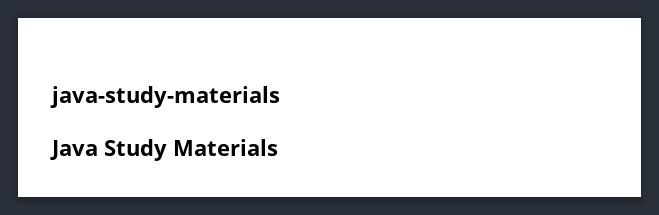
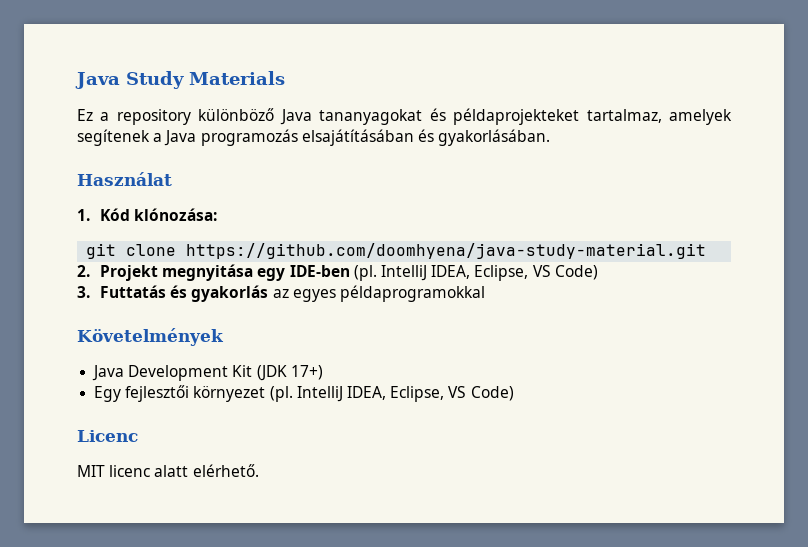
[50,86,280,108] java-study-materials // -> (75, 80) none
(278, 147) none -> [77,108,733,125] [77,129,551,146] [77,172,172,186] [77,208,218,221] [86,243,707,259] [77,264,598,281] [77,285,486,302] [77,328,224,346] [92,365,323,381] [94,385,514,402] [77,430,138,442] [77,464,259,477] // Ez a repository különböző Java tananyagokat és példaprojekteket tartalmaz, amelyek segítenek a Java programozás elsajátításában és gyakorlásában. // Használat // 1. Kód klónozása: // git clone https://github.com/doomhyena/java-study-material.git // 2. Projekt megnyitása egy IDE-ben (pl. IntelliJ IDEA, Eclipse, VS Code) // 3. Futtatás és gyakorlás az egyes példaprogramokkal // Követelmények // Java Development Kit (JDK 17+) // Egy fejlesztői környezet (pl. IntelliJ IDEA, Eclipse, VS Code) // Licenc // MIT licenc alatt elérhető.

